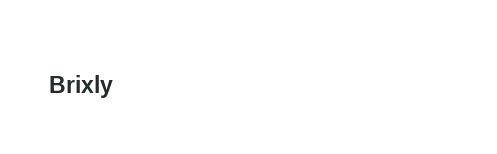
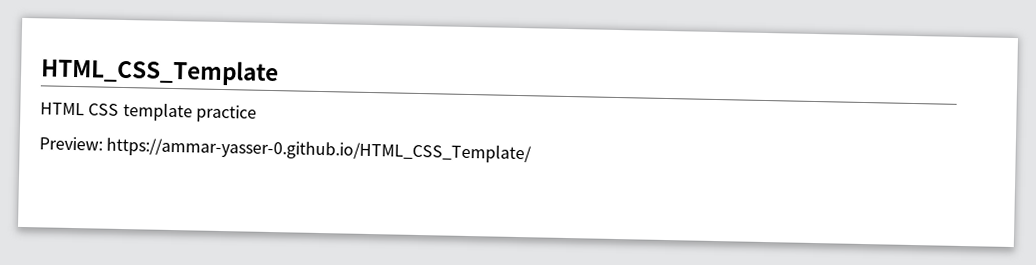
[49,75,113,98] Brixly -> [40,57,279,87] [40,102,257,123] [39,136,533,164] HTML_CSS_Template // HTML CSS template practice // Preview: https://ammar-yasser-0.github.io/HTML_CSS_Template/

